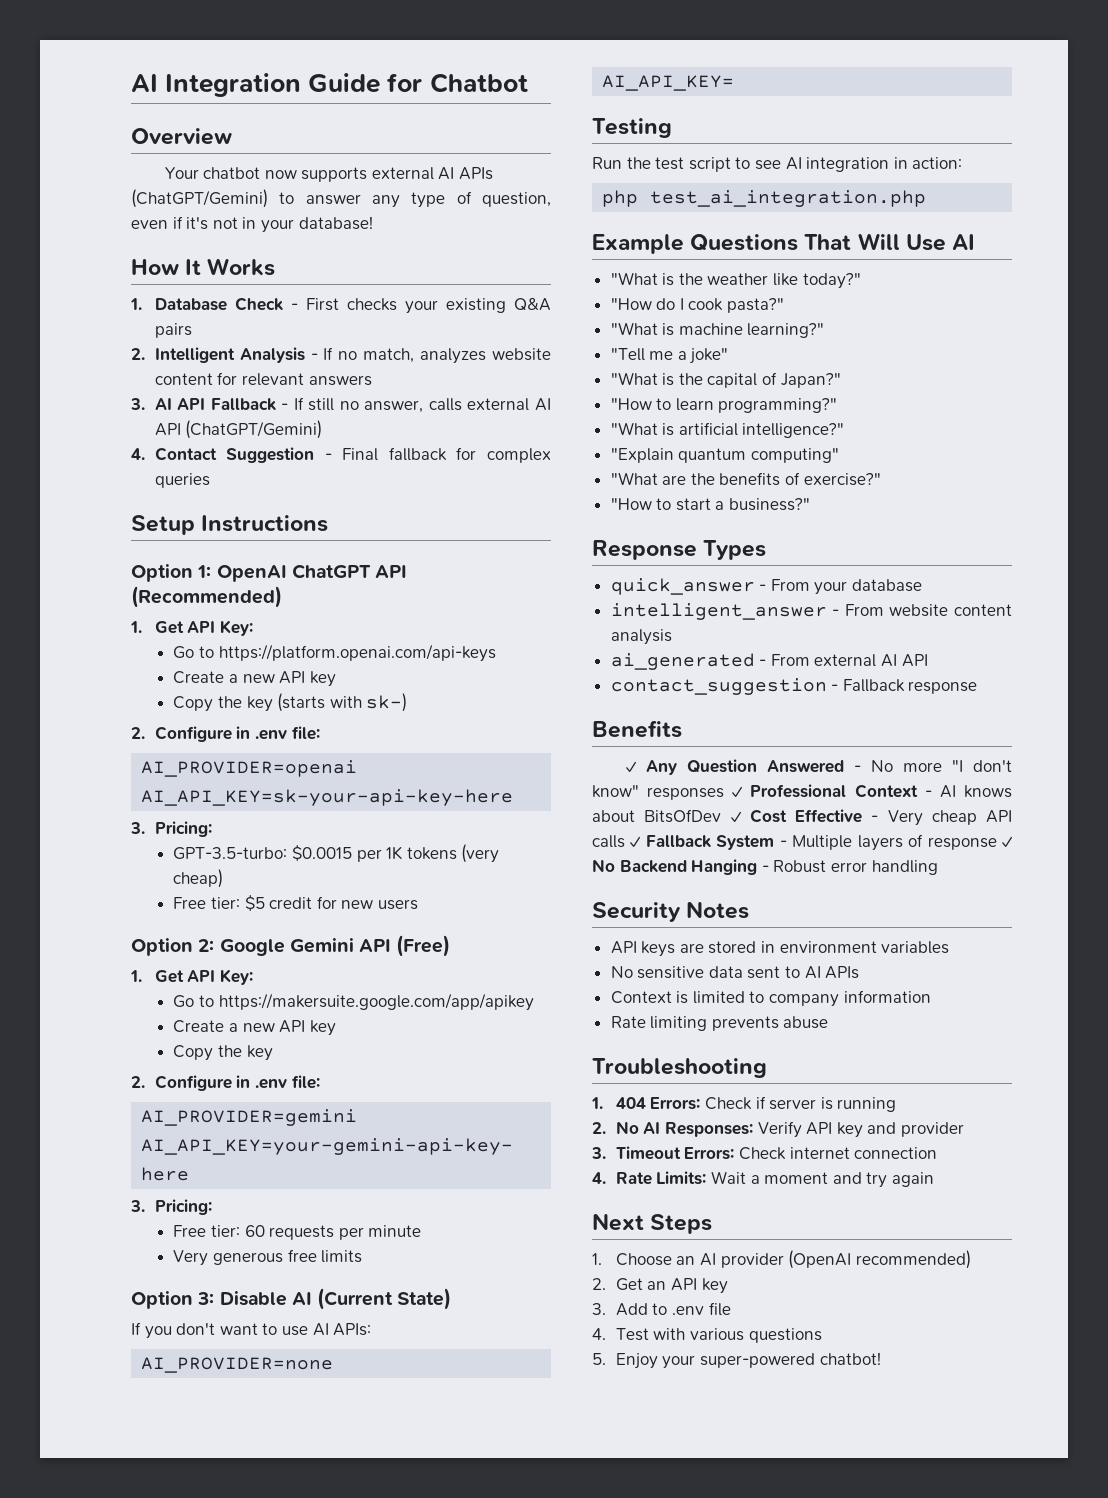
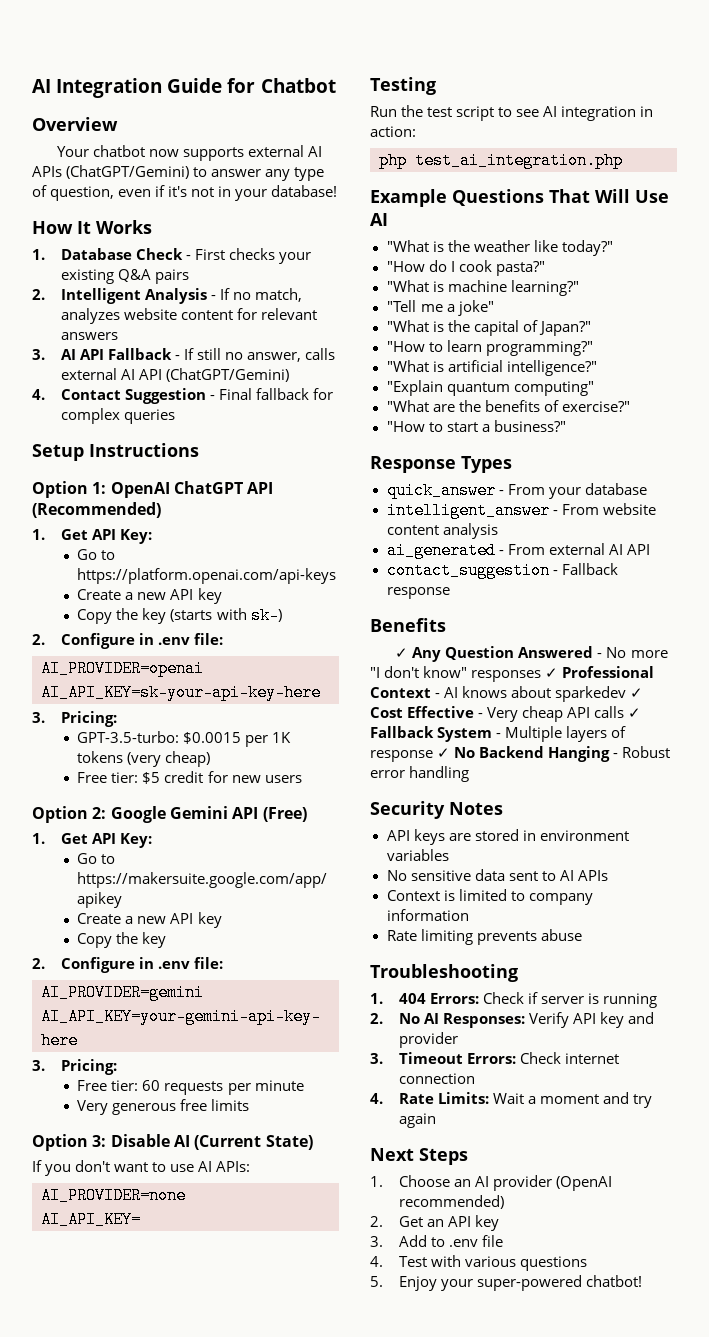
[644,809,722,823] BitsOfDev -> [555,686,627,702] sparkedev

